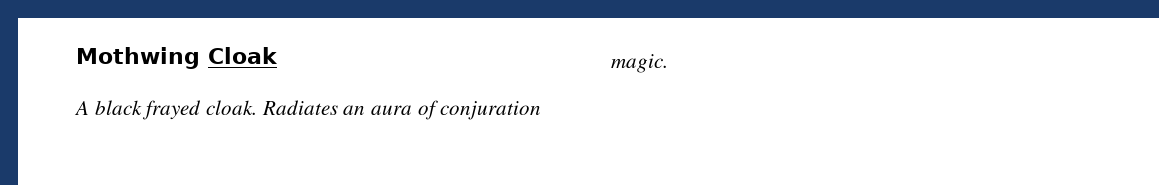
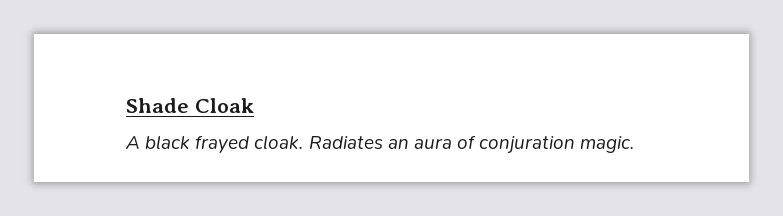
[76,47,200,69] Mothwing -> [126,98,189,113] Shade

